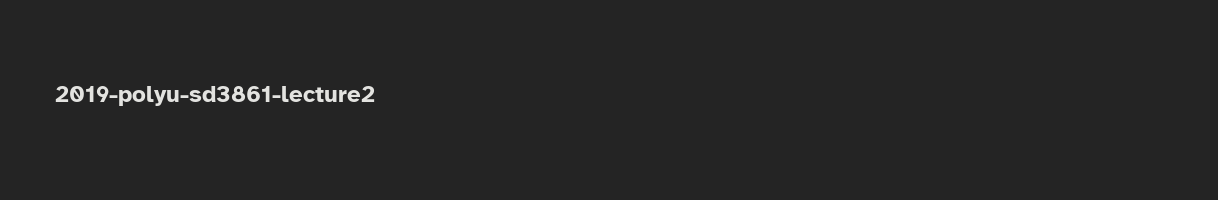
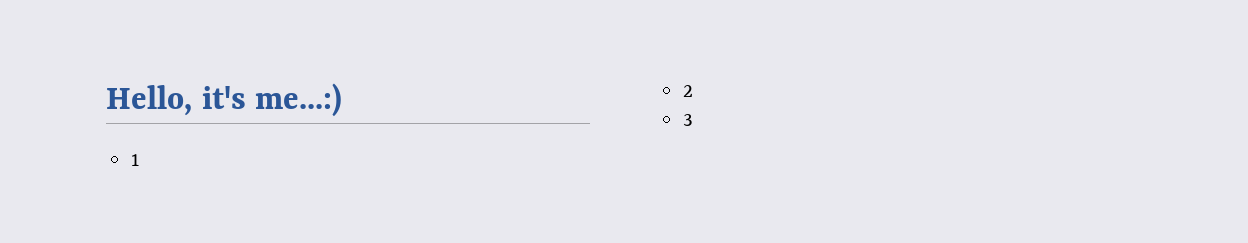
[55,86,375,106] 2019-polyu-sd3861-lecture2 -> [106,83,343,117] [131,154,140,166] [683,85,694,97] [683,114,694,126] Hello, it's me...:) // 1 // 2 // 3

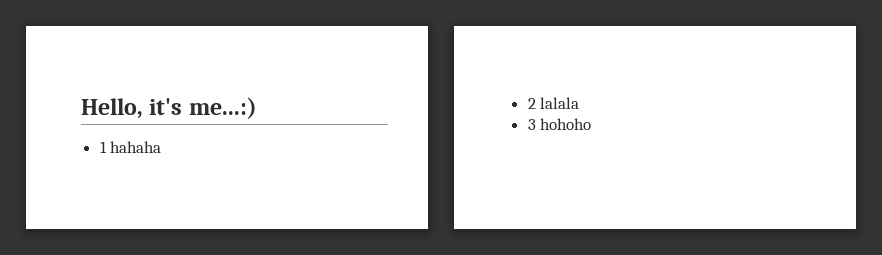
(140, 160) none -> [110,141,162,153] hahaha
(694, 91) none -> [540,97,580,109] lalala
(694, 120) none -> [540,118,592,130] hohoho

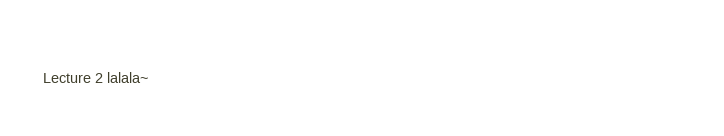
[81,97,257,119] [99,141,162,153] [527,97,580,109] [527,118,592,130] Hello, it's me...:) // 1 hahaha // 2 lalala // 3 hohoho -> [43,72,148,83] Lecture 2 lalala~

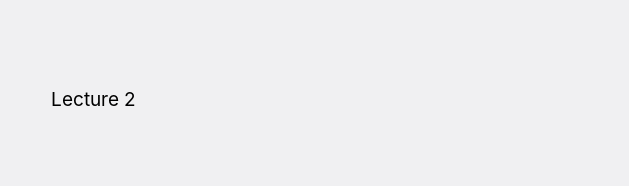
[107,72,148,83] lalala~ -> (137, 99) none

